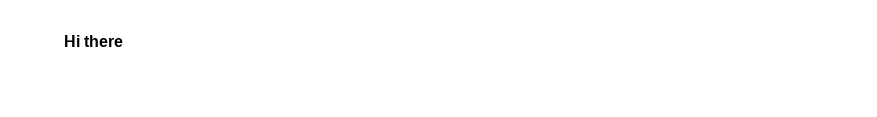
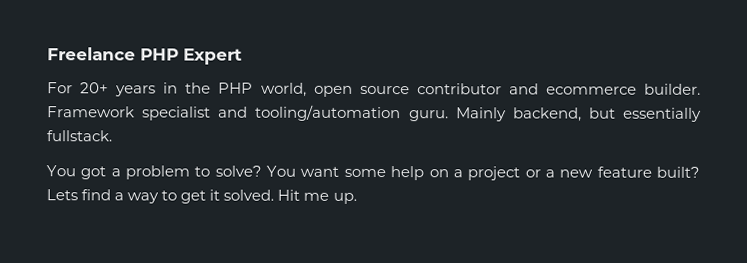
[64,35,124,47] Hi there -> [47,47,243,65] [47,82,701,97] [47,104,702,122] [46,130,113,142] [46,165,701,181] [46,189,357,204] Freelance PHP Expert // For 20+ years in the PHP world, open source contributor and ecommerce builder. Framework specialist and tooling/automation guru. Mainly backend, but essentially fullstack. // You got a problem to solve? You want some help on a project or a new feature built? Lets find a way to get it solved. Hit me up.

